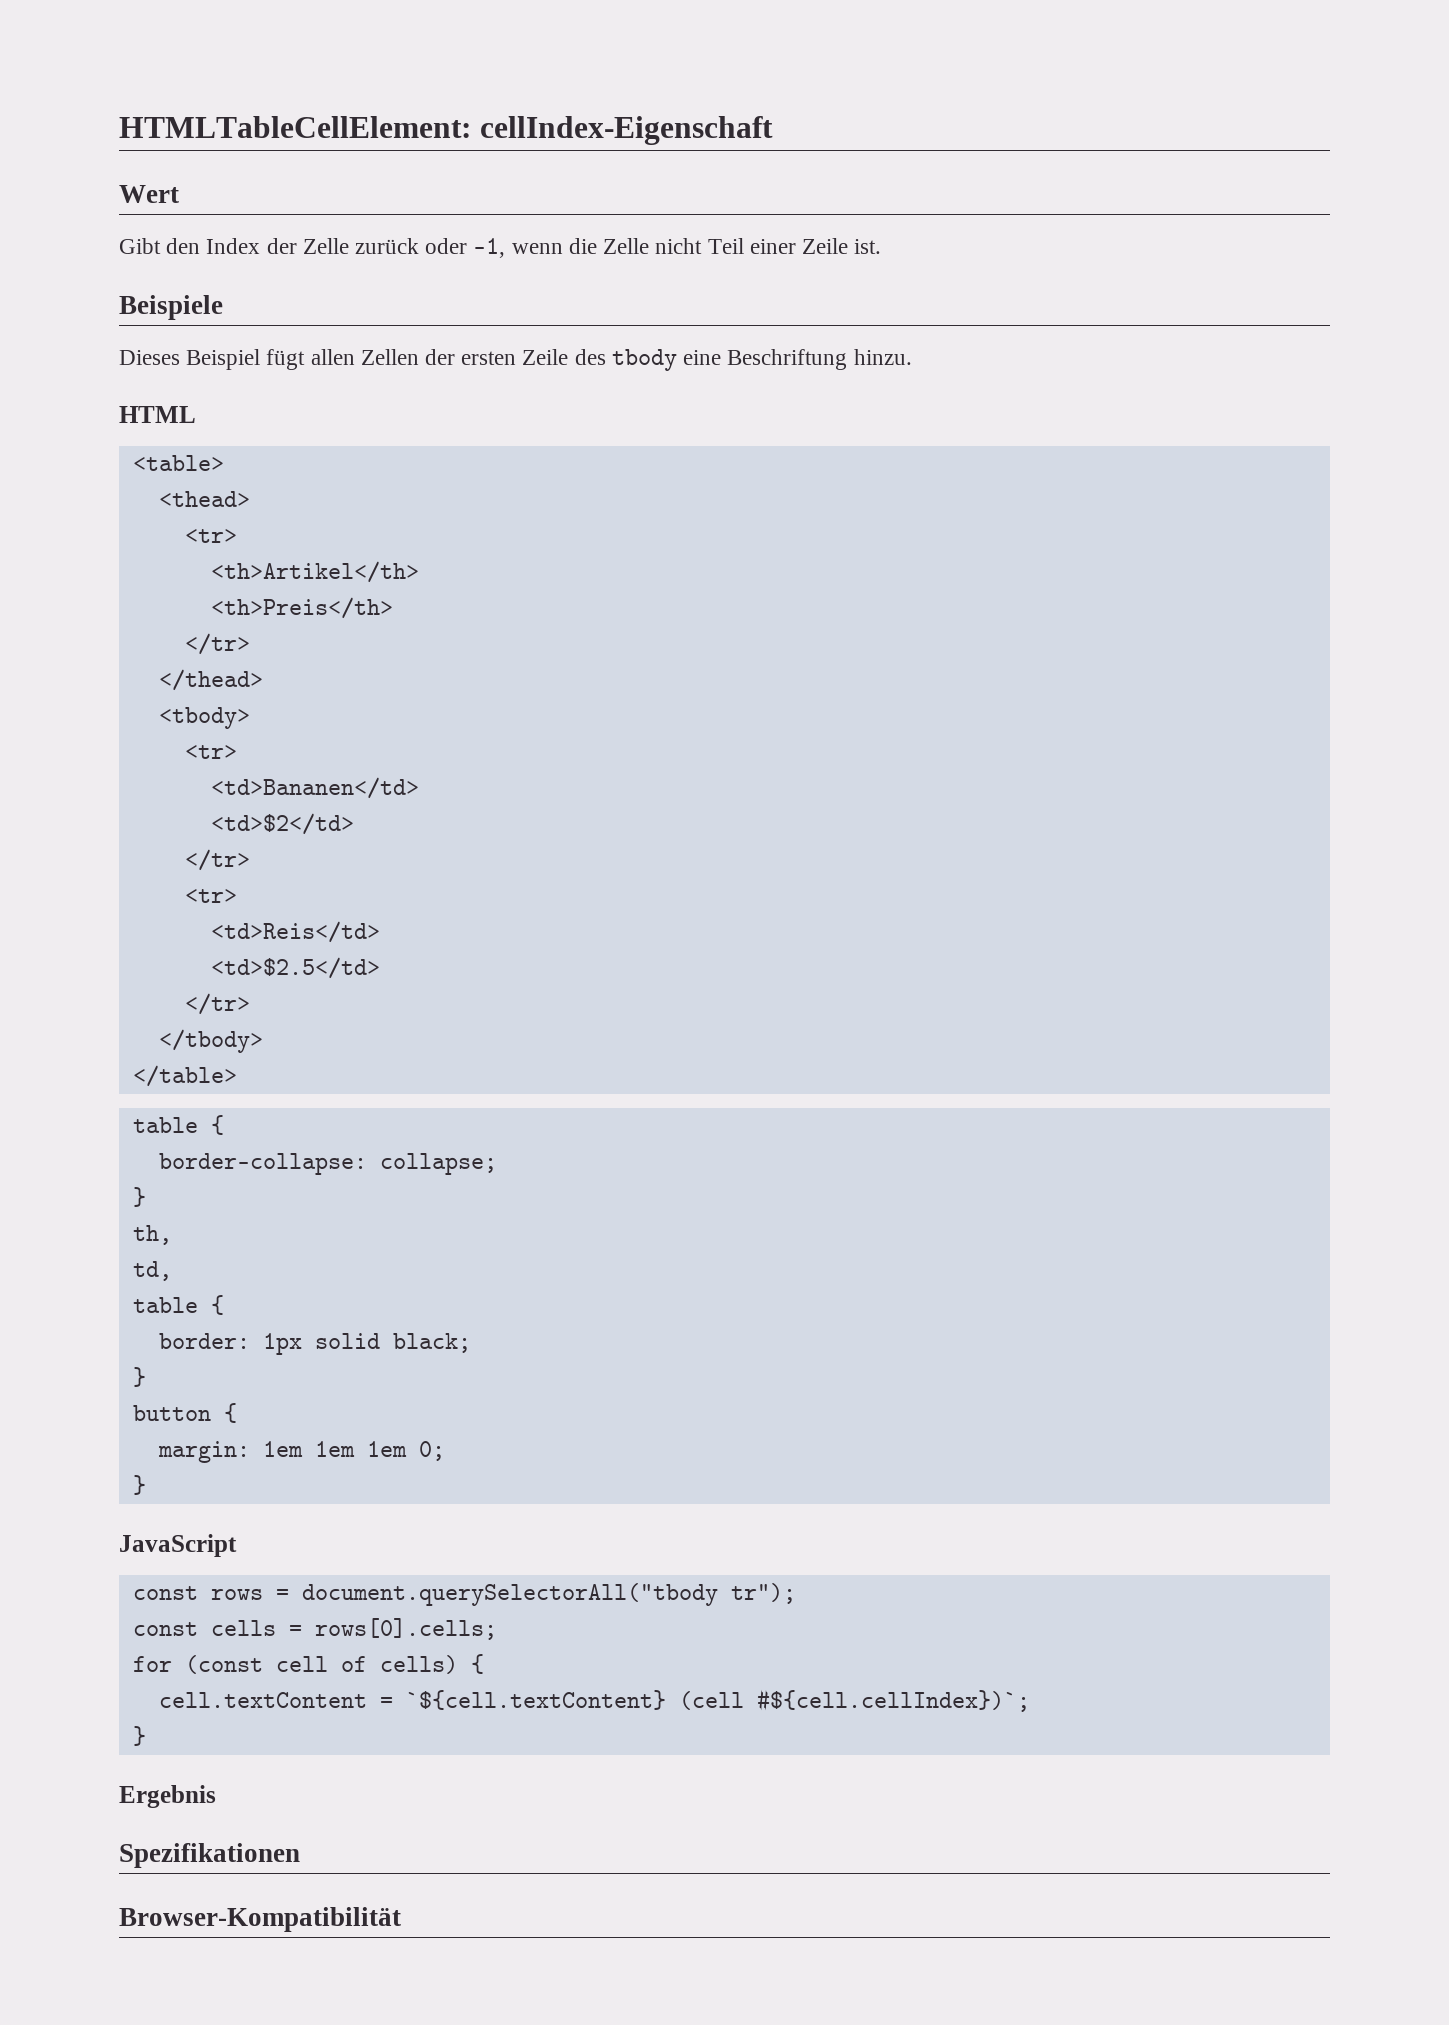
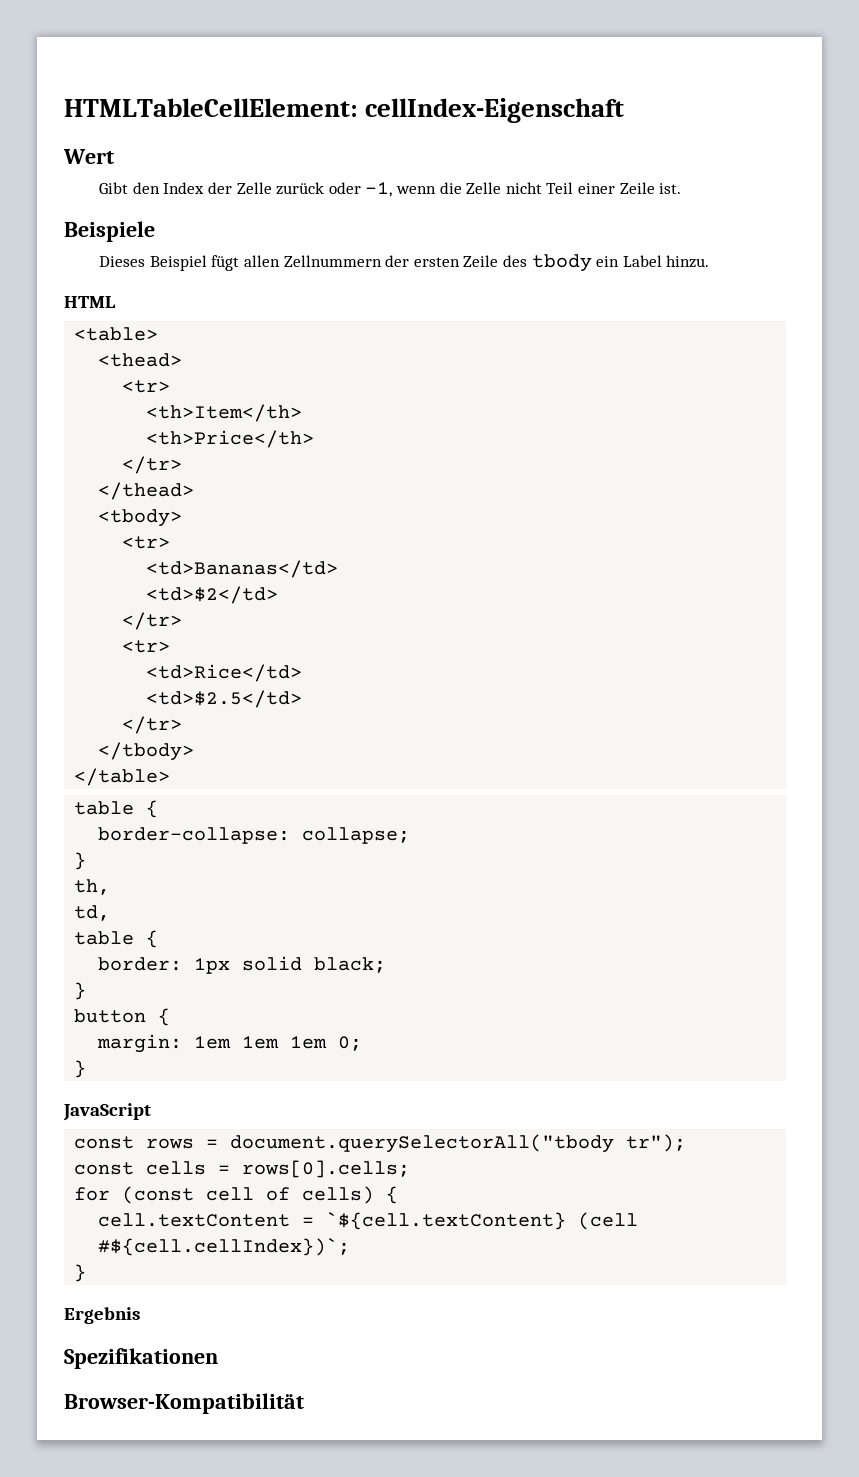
[360,349,419,365] Zellen -> [283,255,382,267] Zellnummern
[683,349,848,370] eine Beschriftung -> [596,255,662,267] ein Label
[210,561,419,583] [210,597,393,619] <th>Artikel</th> // <th>Preis</th> -> [146,404,303,422] [146,430,315,448] <th>Item</th> // <th>Price</th>
[210,777,419,799] <td>Bananen</td> -> [146,560,339,578] <td>Bananas</td>
[210,921,380,943] <td>Reis</td> -> [146,664,303,682] <td>Rice</td>

